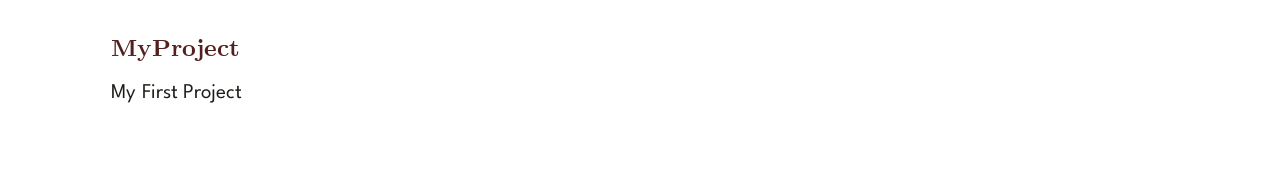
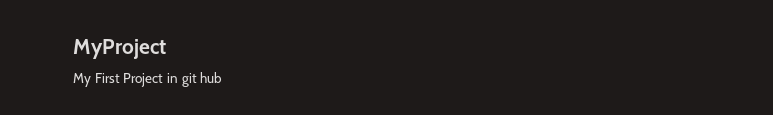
(243, 93) none -> [166,72,223,87] in git hub

